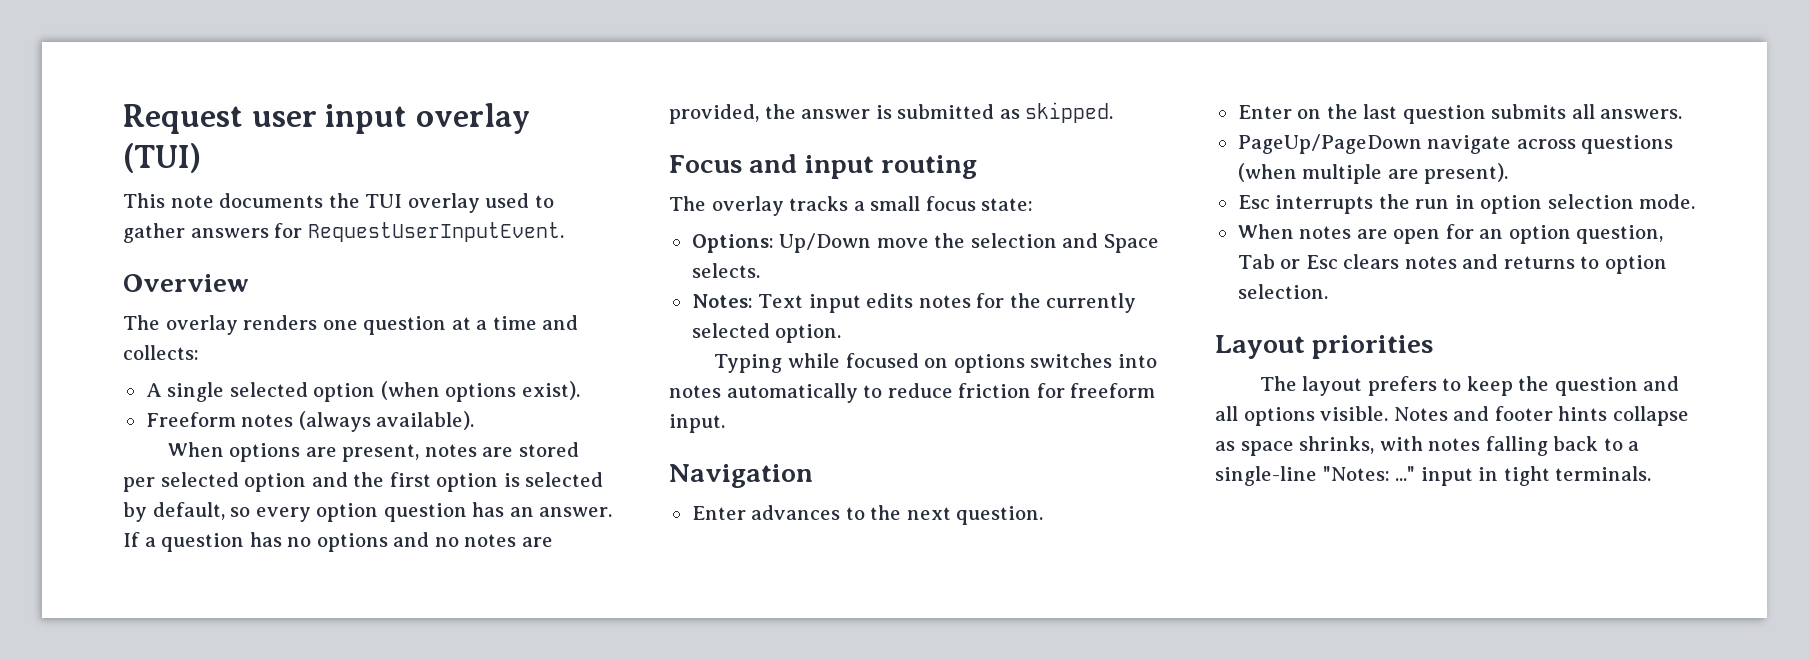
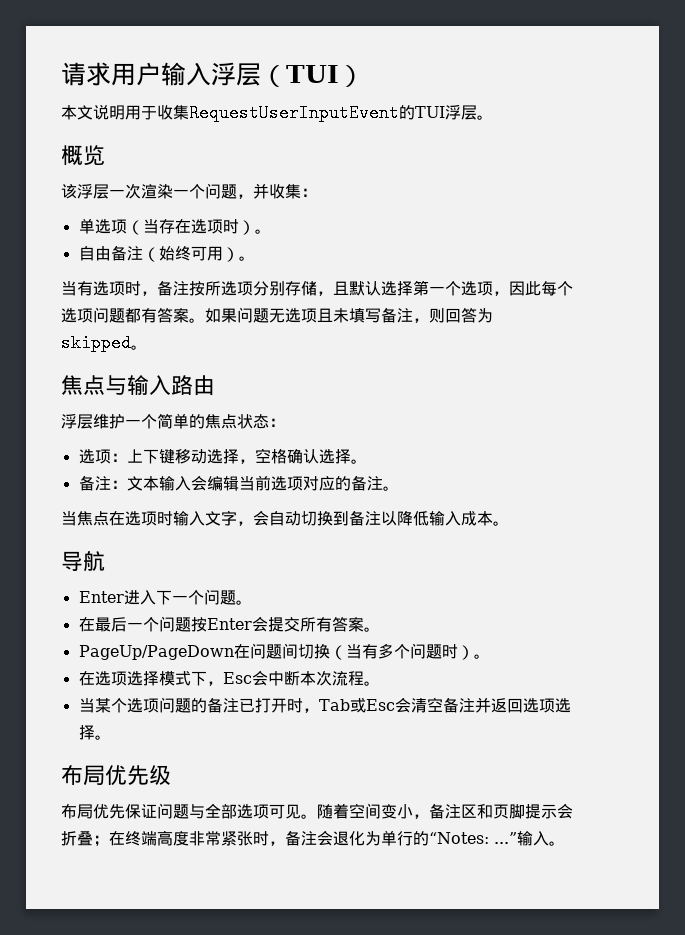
[123,103,530,134] [123,143,201,173] [123,193,554,213] [123,222,564,243] [123,274,249,292] [123,315,579,335] [123,345,199,360] [145,381,580,402] [145,411,475,432] [167,442,579,462] [123,472,604,492] [123,502,613,522] [123,532,553,552] [669,102,1114,124] [669,154,978,179] [669,196,1034,216] [691,233,1159,253] [691,263,760,278] [691,293,1137,313] [691,323,842,343] [713,353,1157,373] [669,383,1156,403] [669,414,725,433] [669,464,813,488] [691,505,1044,525] [1237,104,1683,124] [1237,134,1674,154] [1237,163,1509,184] [1237,194,1696,214] [1237,224,1664,244] [1237,254,1667,274] [1237,284,1328,299] [1215,335,1434,359] [1259,376,1680,396] [1215,406,1689,426] [1215,436,1640,456] [1215,466,1652,486] Request user input overlay (TUI) // This note documents the TUI overlay used to gather answers for RequestUserInputEvent. // Overview // The overlay renders one question at a time and collects: // A single selected option (when options exist). // Freeform notes (always available). // When options are present, notes are stored per selected option and the first option is selected by default, so every option question has an answer. If a question has no options and no notes are provided, the answer is submitted as skipped. // Focus and input routing // The overlay tracks a small focus state: // Options: Up/Down move the selection and Space selects. // Notes: Text input edits notes for the currently selected option. // Typing while focused on options switches into notes automatically to reduce friction for freeform input. // Navigation // Enter advances to the next question. // Enter on the last question submits all answers. // PageUp/PageDown navigate across questions (when multiple are present). // Esc interrupts the run in option selection mode. // When notes are open for an option question, Tab or Esc clears notes and returns to option selection. // Layout priorities // The layout prefers to keep the question and all options visible. Notes and footer hints collapse as space shrinks, with notes falling back to a single-line "Notes: ..." input in tight terminals. -> [61,62,364,87] [61,104,493,122] [61,145,105,165] [61,183,317,199] [78,218,271,235] [78,245,255,262] [61,280,573,296] [61,307,493,323] [61,334,147,352] [61,375,215,396] [61,413,285,429] [78,448,367,464] [78,475,399,491] [61,510,509,526] [61,551,105,571] [78,589,252,605] [78,616,380,632] [78,643,490,660] [78,670,380,686] [78,697,571,713] [78,725,111,740] [61,765,171,786] [61,803,573,819] [61,830,565,847] 请求用户输入浮层（TUI） // 本文说明用于收集RequestUserInputEvent的TUI浮层。 // 概览 // 该浮层一次渲染一个问题，并收集： // 单选项（当存在选项时）。 // 自由备注（始终可用）。 // 当有选项时，备注按所选项分别存储，且默认选择第一个选项，因此每个选项问题都有答案。如果问题无选项且未填写备注，则回答为skipped。 // 焦点与输入路由 // 浮层维护一个简单的焦点状态： // 选项：上下键移动选择，空格确认选择。 // 备注：文本输入会编辑当前选项对应的备注。 // 当焦点在选项时输入文字，会自动切换到备注以降低输入成本。 // 导航 // Enter进入下一个问题。 // 在最后一个问题按Enter会提交所有答案。 // PageUp/PageDown在问题间切换（当有多个问题时）。 // 在选项选择模式下，Esc会中断本次流程。 // 当某个选项问题的备注已打开时，Tab或Esc会清空备注并返回选项选择。 // 布局优先级 // 布局优先保证问题与全部选项可见。随着空间变小，备注区和页脚提示会折叠；在终端高度非常紧张时，备注会退化为单行的“Notes: ...”输入。

